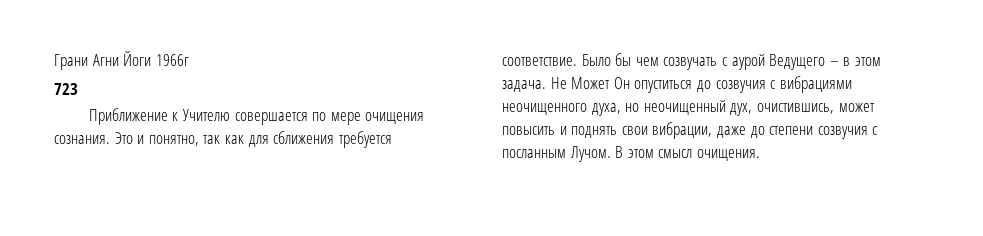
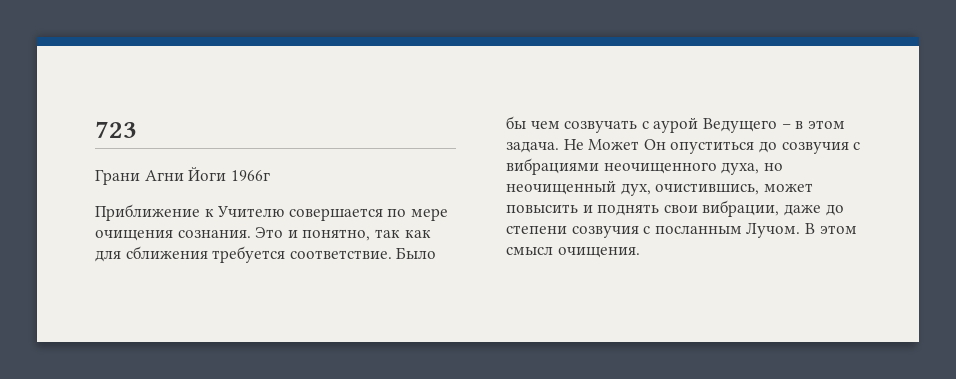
(54, 62) none -> [95,121,137,138] 723 //
[54,83,78,95] // 723 -> (270, 175) none

